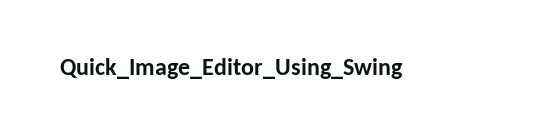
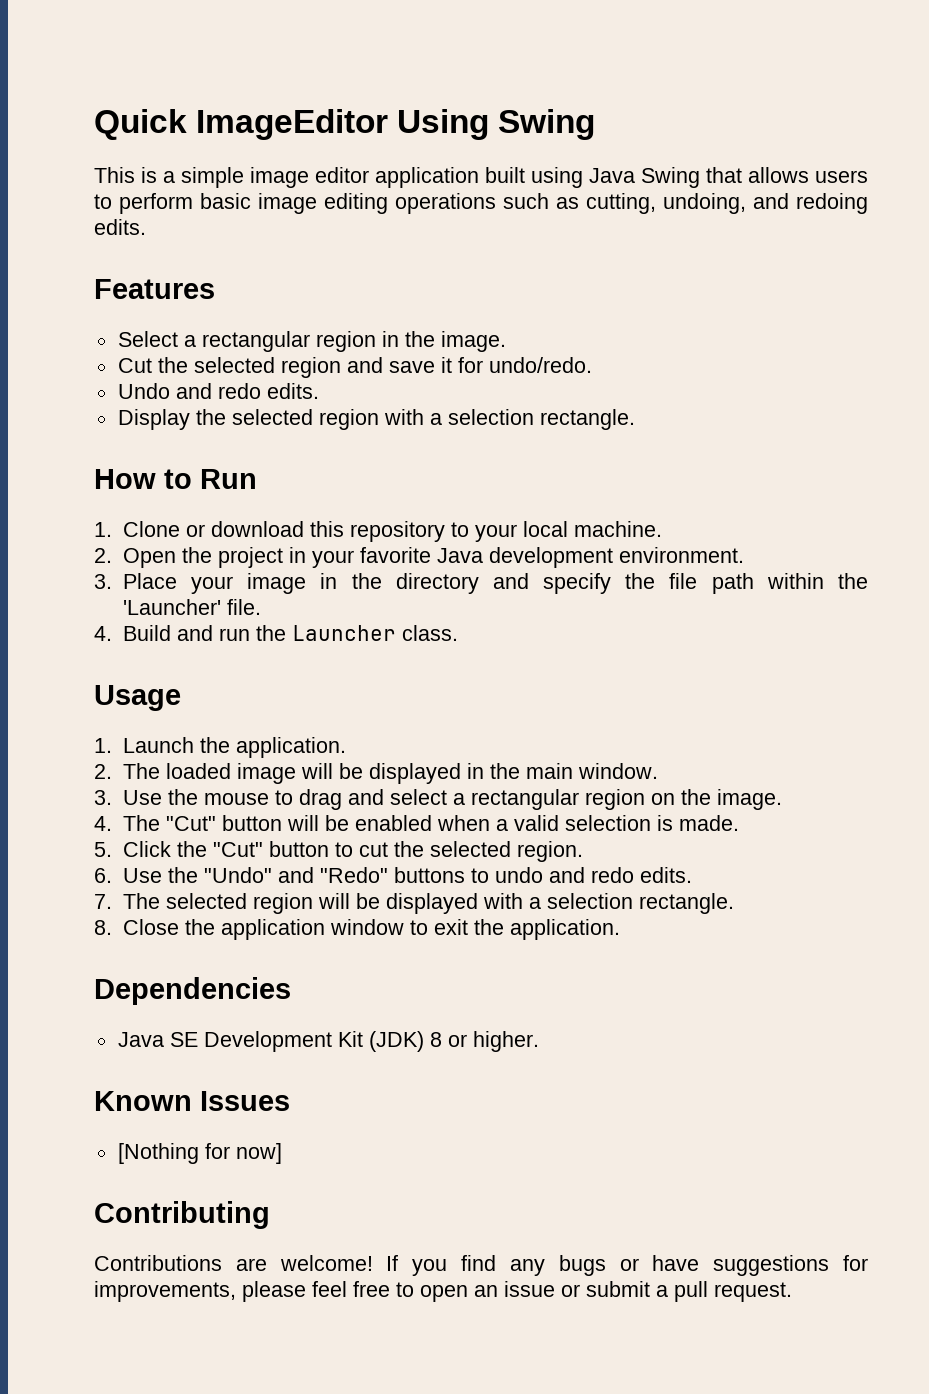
[60,58,403,79] Quick_Image_Editor_Using_Swing -> [94,109,596,140] [94,167,868,188] [94,193,868,214] [94,219,146,235] [94,279,215,299] [117,331,506,352] [117,357,592,378] [117,383,319,399] [117,409,635,430] [94,469,257,489] [94,521,662,542] [94,547,744,568] [94,573,868,594] [122,599,261,615] [94,625,458,641] [94,685,181,711] [94,737,346,758] [94,763,658,784] [94,789,782,810] [94,815,739,831] [94,841,583,862] [94,867,692,883] [94,893,734,914] [94,919,620,940] [94,977,291,1005] [117,1031,539,1052] [94,1091,290,1111] [117,1143,282,1164] [94,1201,270,1229] [94,1255,869,1276] [94,1281,792,1302] Quick ImageEditor Using Swing // This is a simple image editor application built using Java Swing that allows users to perform basic image editing operations such as cutting, undoing, and redoing edits. // Features // Select a rectangular region in the image. // Cut the selected region and save it for undo/redo. // Undo and redo edits. // Display the selected region with a selection rectangle. // How to Run // 1. Clone or download this repository to your local machine. // 2. Open the project in your favorite Java development environment. // 3. Place your image in the directory and specify the file path within the 'Launcher' file. // 4. Build and run the Launcher class. // Usage // 1. Launch the application. // 2. The loaded image will be displayed in the main window. // 3. Use the mouse to drag and select a rectangular region on the image. // 4. The "Cut" button will be enabled when a valid selection is made. // 5. Click the "Cut" button to cut the selected region. // 6. Use the "Undo" and "Redo" buttons to undo and redo edits. // 7. The selected region will be displayed with a selection rectangle. // 8. Close the application window to exit the application. // Dependencies // Java SE Development Kit (JDK) 8 or higher. // Known Issues // [Nothing for now] // Contributing // Contributions are welcome! If you find any bugs or have suggestions for improvements, please feel free to open an issue or submit a pull request.

